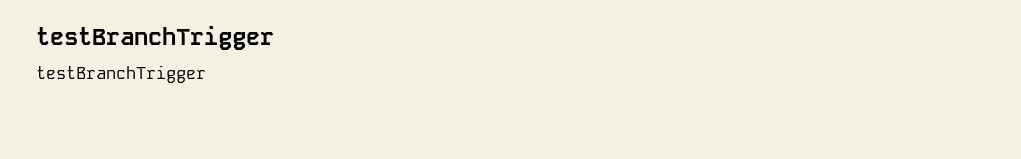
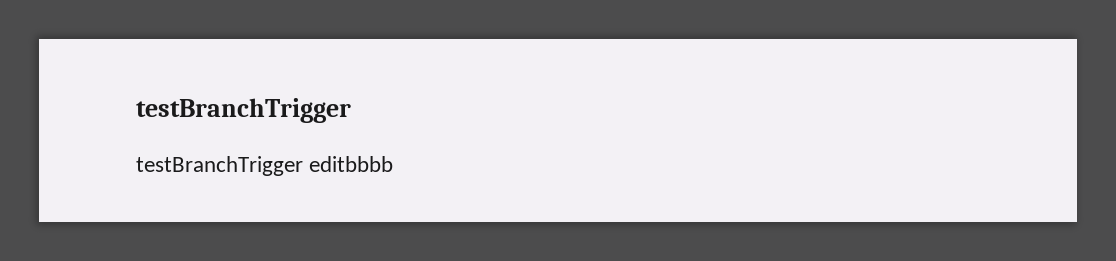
(206, 74) none -> [309,156,394,172] editbbbb

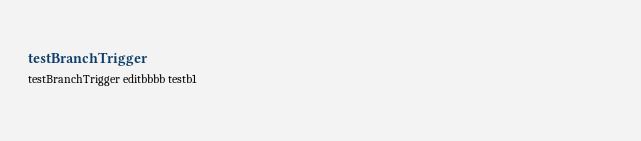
(394, 164) none -> [168,74,198,83] testb1

